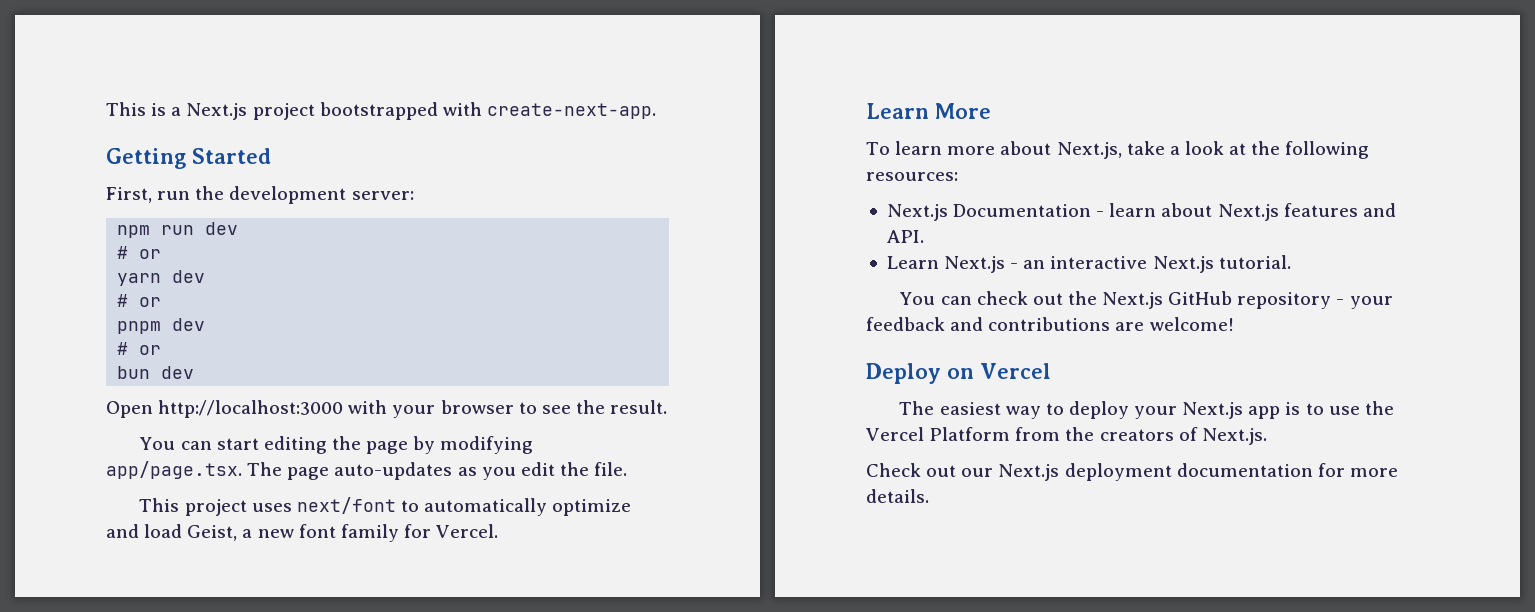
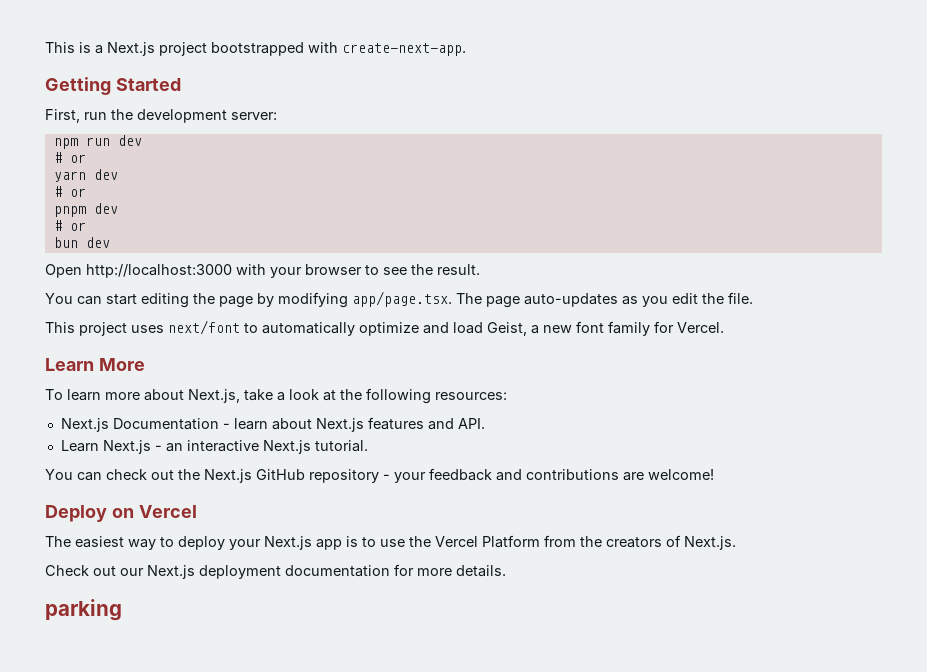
(929, 496) none -> [45,599,122,621] // parking

